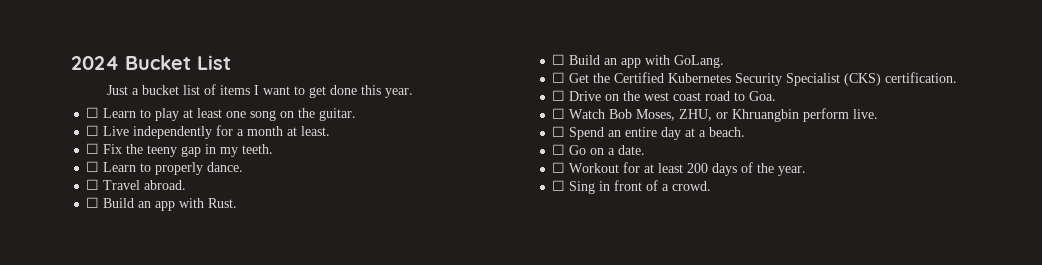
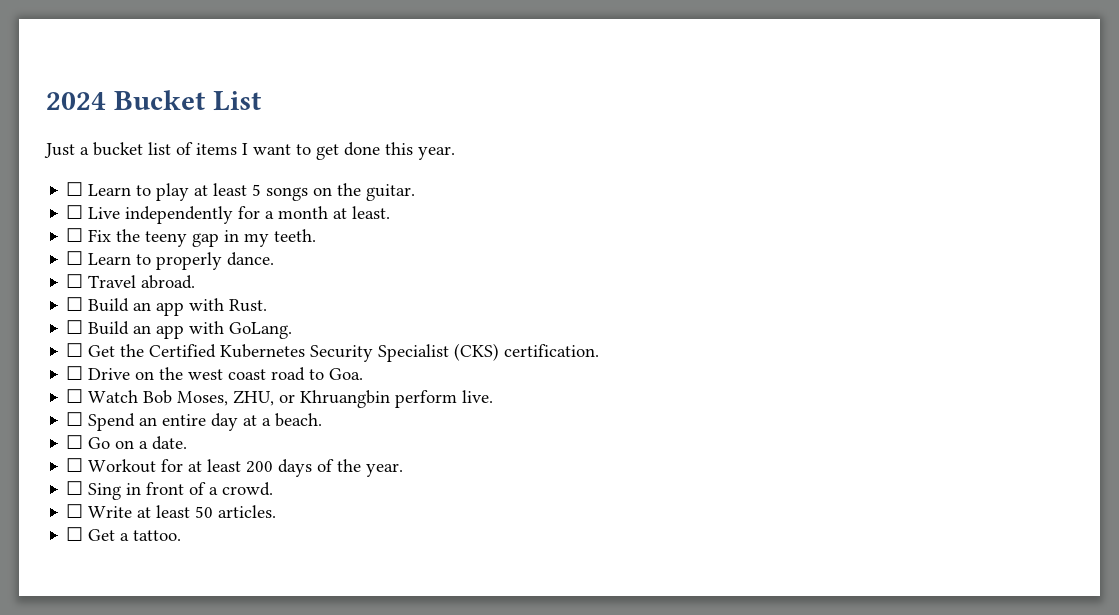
[226,110,277,121] one song -> [252,184,309,201] 5 songs
(712, 186) none -> [66,504,277,518] [66,527,182,541] // ☐ Write at least 50 articles. // ☐ Get a tattoo.

